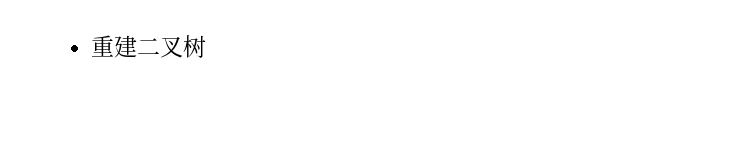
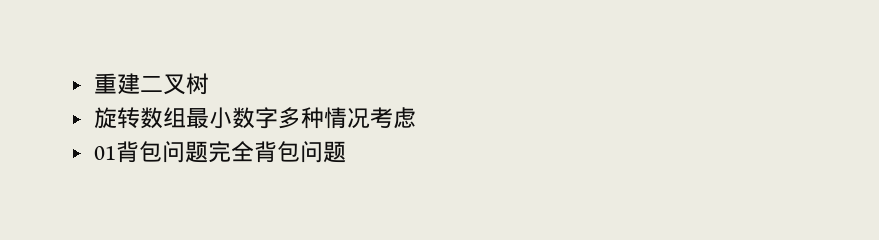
(207, 46) none -> [93,107,416,129] [93,141,346,163] // 旋转数组最小数字多种情况考虑 // 01背包问题完全背包问题

